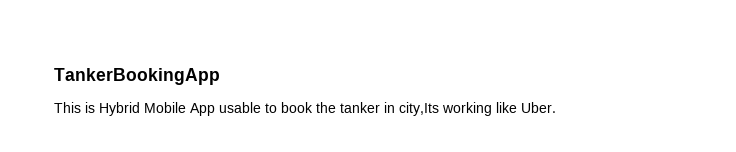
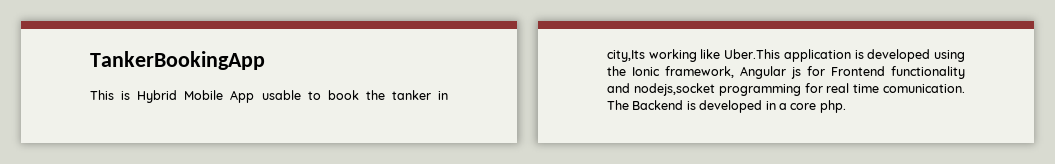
[521,102,556,113] Uber. -> [724,49,965,62] [607,66,965,79] [607,83,965,96] [607,100,846,113] Uber.This application is developed using the Ionic framework, Angular js for Frontend functionality and nodejs,socket programming for real time comunication. The Backend is developed in a core php.

